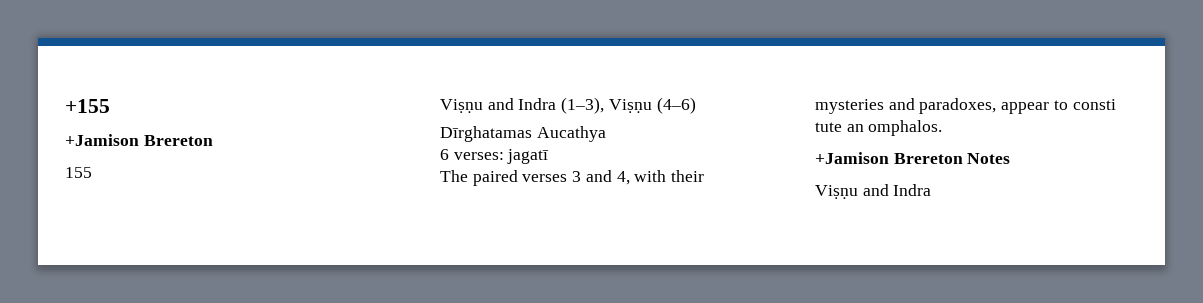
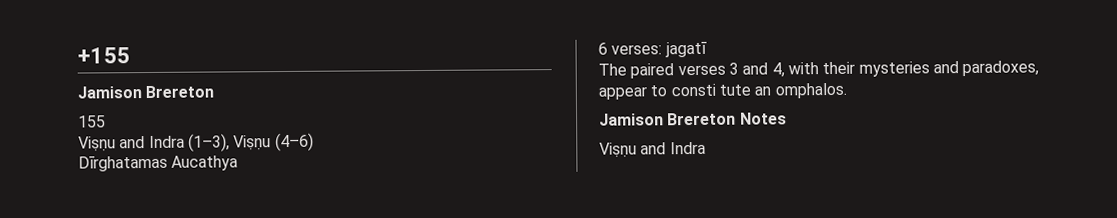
[65,134,139,146] +Jamison -> [77,86,142,99] Jamison
[815,152,889,164] +Jamison -> [599,113,664,126] Jamison

